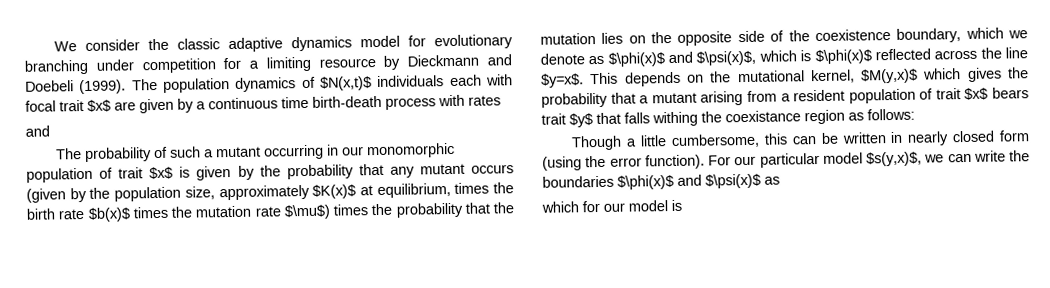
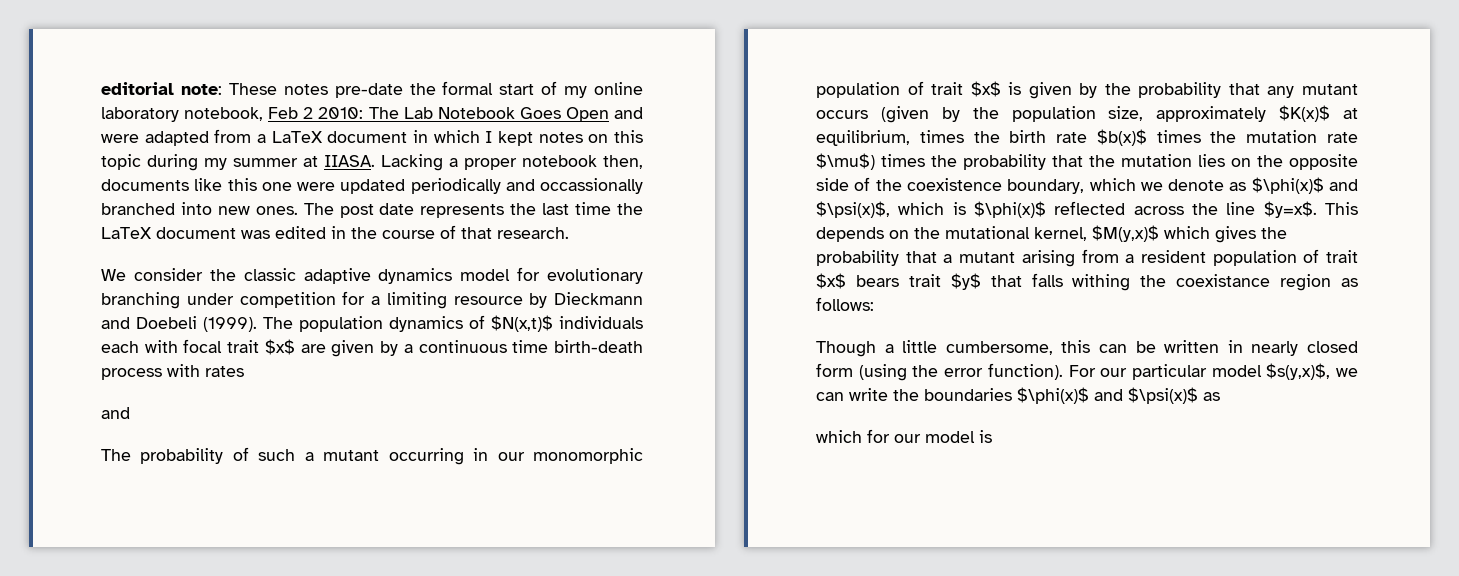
(54, 46) none -> [101,81,643,98] [101,107,644,122] [101,129,643,146] [101,154,643,171] [101,178,643,194] [101,202,644,218] [101,225,569,239] editorial note: These notes pre-date the formal start of my online laboratory notebook, Feb 2 2010: The Lab Notebook Goes Open and were adapted from a LaTeX document in which I kept notes on this topic during my summer at IIASA. Lacking a proper notebook then, documents like this one were updated periodically and occassionally branched into new ones. The post date represents the last time the LaTeX document was edited in the course of that research. //

